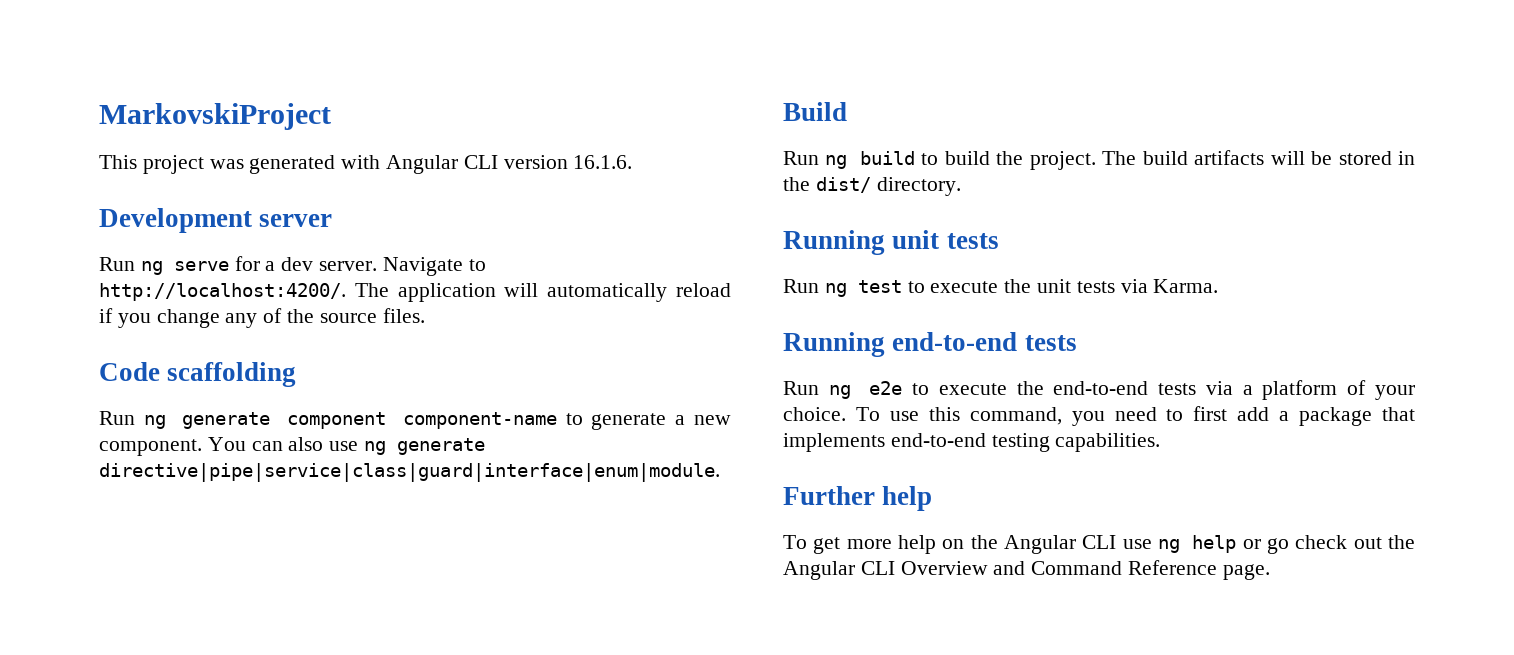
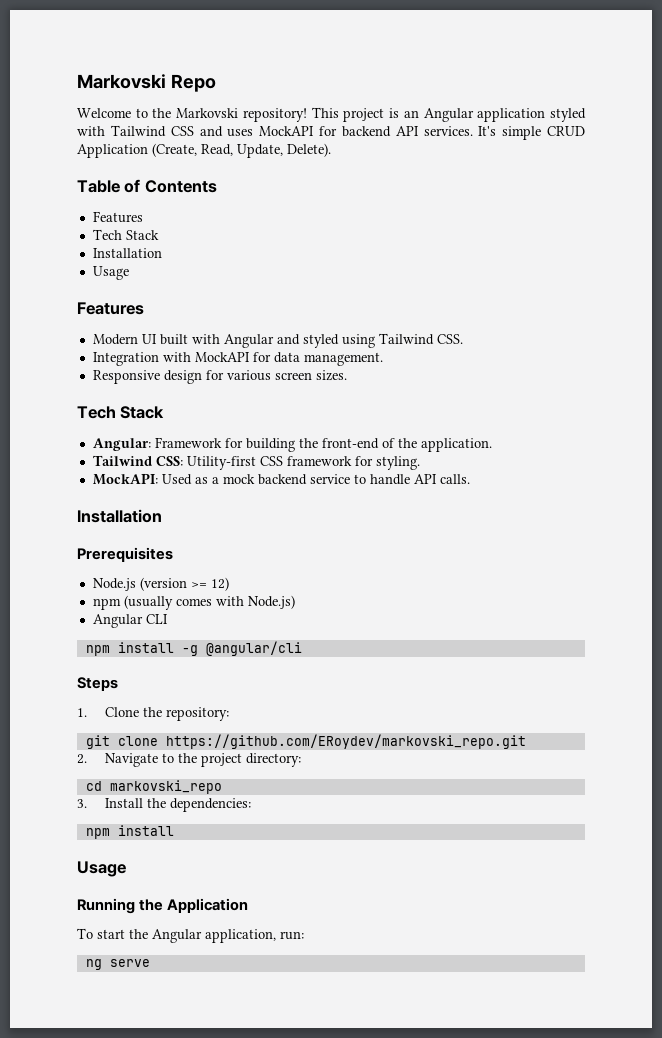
[99,103,331,130] [99,155,633,174] [99,208,333,233] [99,256,486,276] [99,283,731,302] [99,308,425,328] [99,362,297,387] [99,411,732,430] [99,437,486,456] [99,463,720,482] [783,102,847,121] [783,150,1415,170] [783,177,961,196] [783,230,999,255] [783,279,1219,297] [783,332,1077,357] [783,380,1415,400] [783,406,1415,426] [783,433,1161,452] [783,486,933,511] [783,535,1415,554] [783,560,1270,580] MarkovskiProject // This project was generated with Angular CLI version 16.1.6. // Development server // Run ng serve for a dev server. Navigate to http://localhost:4200/. The application will automatically reload if you change any of the source files. // Code scaffolding // Run ng generate component component-name to generate a new component. You can also use ng generate directive|pipe|service|class|guard|interface|enum|module. // Build // Run ng build to build the project. The build artifacts will be stored in the dist/ directory. // Running unit tests // Run ng test to execute the unit tests via Karma. // Running end-to-end tests // Run ng e2e to execute the end-to-end tests via a platform of your choice. To use this command, you need to first add a package that implements end-to-end testing capabilities. // Further help // To get more help on the Angular CLI use ng help or go check out the Angular CLI Overview and Command Reference page. -> [77,74,216,92] [77,107,587,122] [77,125,585,140] [77,143,331,158] [77,179,217,193] [92,211,143,223] [92,229,159,240] [92,248,162,258] [92,266,129,280] [77,302,144,315] [92,333,463,348] [92,352,383,366] [92,370,347,384] [77,406,165,419] [92,437,492,452] [92,455,420,470] [92,473,470,485] [77,509,162,523] [77,547,173,562] [92,577,229,591] [92,595,295,610] [92,614,168,628] [85,641,302,656] [77,677,118,691] [77,707,230,721] [85,734,526,749] [77,753,302,767] [85,780,222,794] [77,798,252,812] [85,825,174,839] [77,861,126,877] [77,898,249,914] [77,928,304,943] [85,959,150,970] Markovski Repo // Welcome to the Markovski repository! This project is an Angular application styled with Tailwind CSS and uses MockAPI for backend API services. It's simple CRUD Application (Create, Read, Update, Delete). // Table of Contents // Features // Tech Stack // Installation // Usage // Features // Modern UI built with Angular and styled using Tailwind CSS. // Integration with MockAPI for data management. // Responsive design for various screen sizes. // Tech Stack // Angular: Framework for building the front-end of the application. // Tailwind CSS: Utility-first CSS framework for styling. // MockAPI: Used as a mock backend service to handle API calls. // Installation // Prerequisites // Node.js (version >= 12) // npm (usually comes with Node.js) // Angular CLI // npm install -g @angular/cli // Steps // 1. Clone the repository: // git clone https://github.com/ERoydev/markovski_repo.git // 2. Navigate to the project directory: // cd markovski_repo // 3. Install the dependencies: // npm install // Usage // Running the Application // To start the Angular application, run: // ng serve

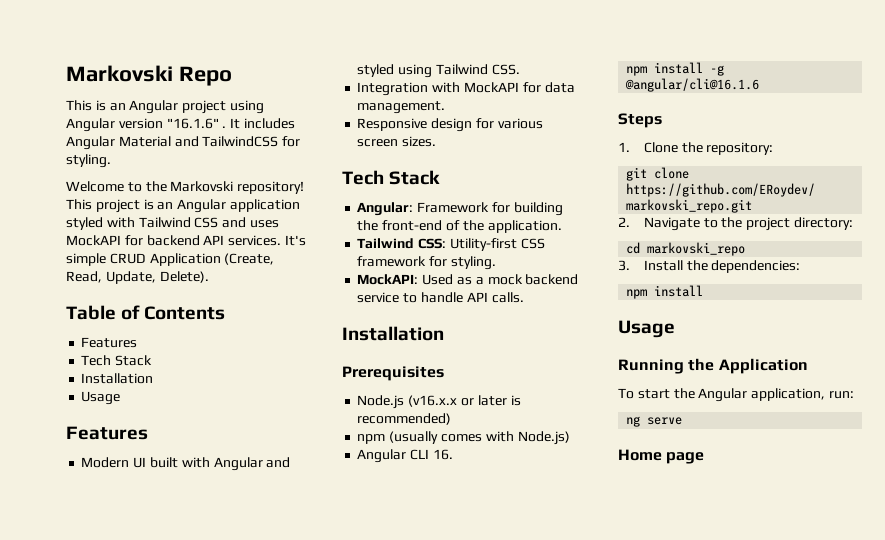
(216, 83) none -> [66,100,264,114] [66,118,295,132] [66,136,301,150] [66,154,111,168] // This is an Angular project using Angular version "16.1.6" . It includes Angular Material and TailwindCSS for styling.
[139,577,229,591] (version >= 12) -> [408,395,521,407] [357,413,452,425] (v16.x.x or later is recommended)
(168, 619) none -> [432,449,453,460] 16.
[205,641,302,656] @angular/cli -> [625,78,760,92] @angular/cli@16.1.6
(150, 963) none -> [618,449,705,464] // Home page

